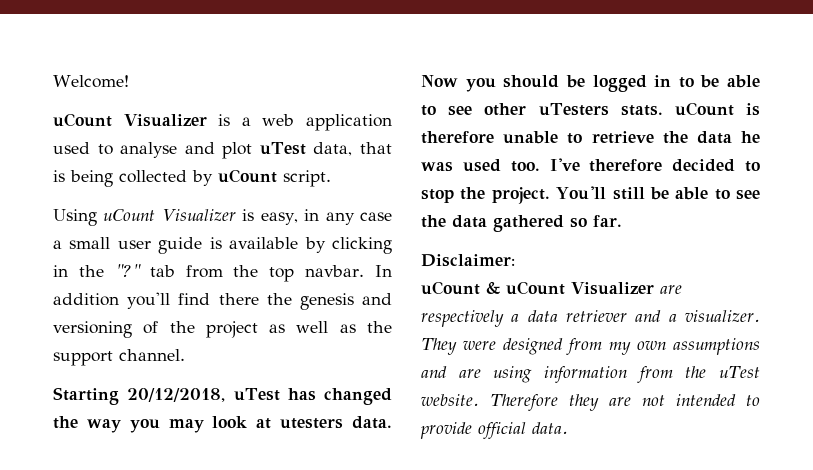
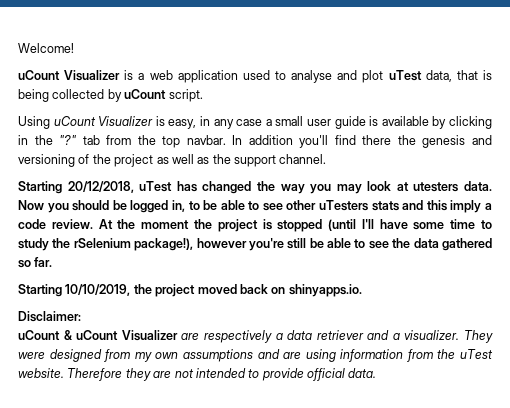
[654,75,672,87] in -> [171,200,185,212] in,
[620,102,760,116] [421,131,760,144] [421,158,760,172] [421,186,607,204] stats. uCount is therefore unable to retrieve the data he was used too. I've therefore decided to stop the project. You'll -> [371,200,492,213] [18,219,492,232] [18,238,284,251] stats and this imply a code review. At the moment the project is stopped (until I'll have some time to study the rSelenium package!), however you're
(622, 221) none -> [18,284,362,297] // Starting 10/10/2019, the project moved back on shinyapps.io.

